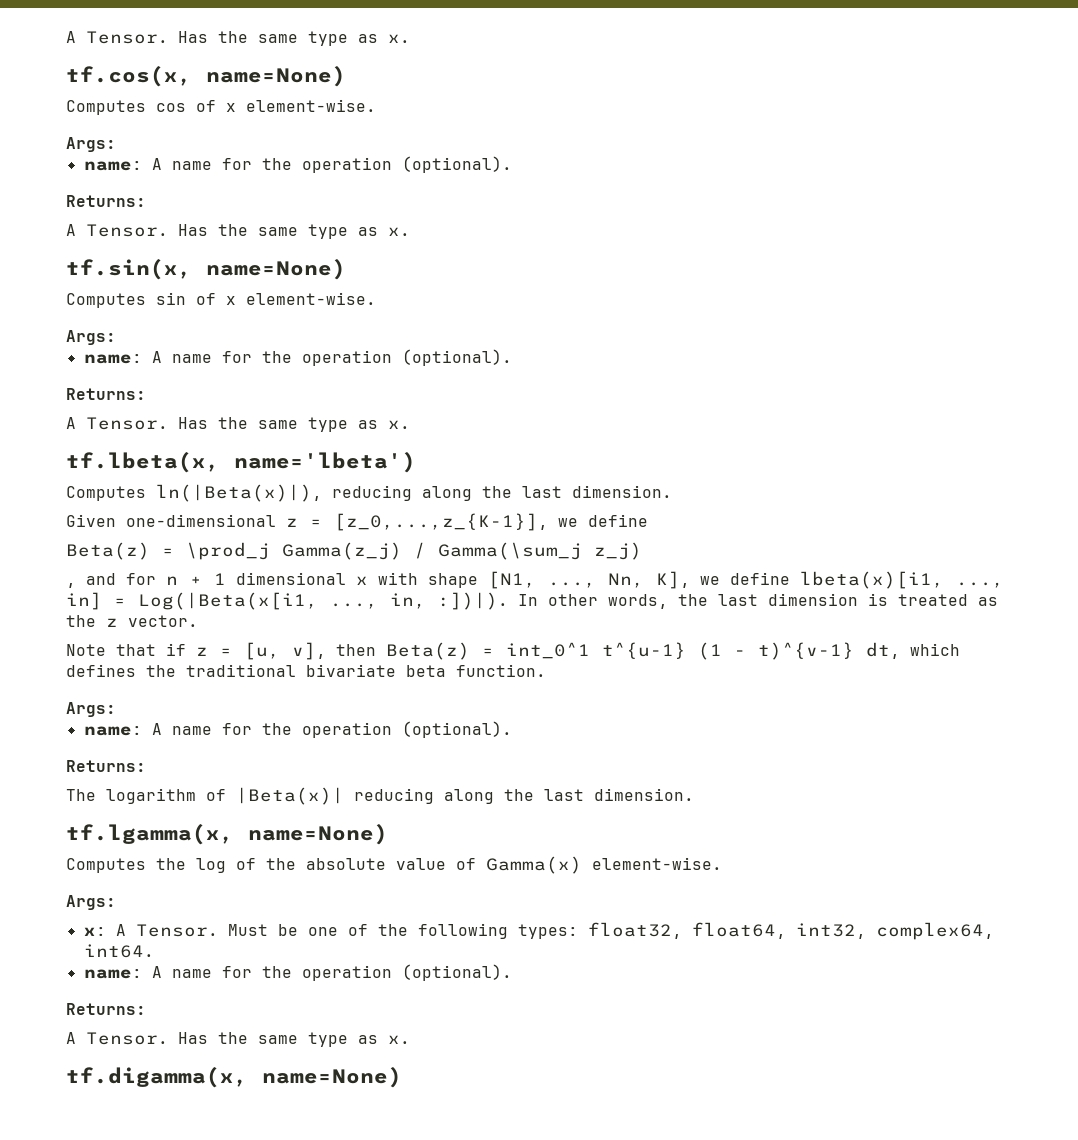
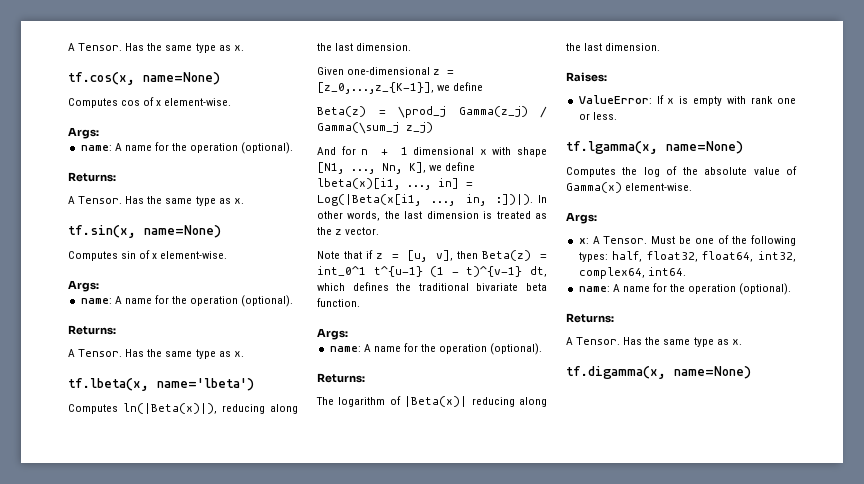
[66,573,116,588] , and -> [317,147,336,155] And
(694, 794) none -> [566,72,607,82] [578,95,796,106] [578,112,617,120] // Raises: // ValueError: If x is empty with rank one or less.
(578, 931) none -> [612,251,643,262] half,

